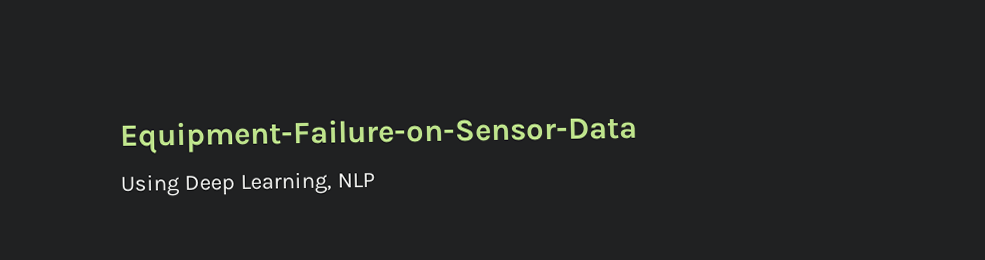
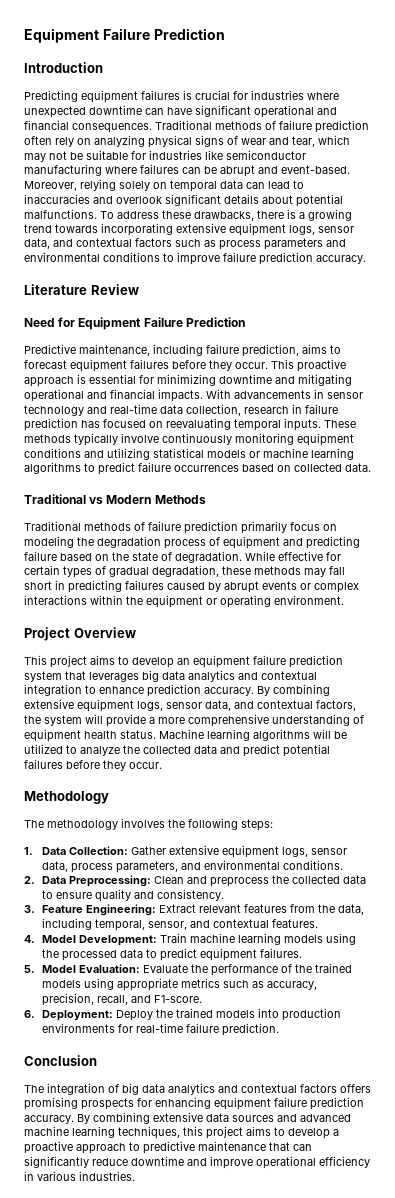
[119,114,638,154] [120,171,375,197] Equipment-Failure-on-Sensor-Data // Using Deep Learning, NLP -> [24,28,225,43] [24,62,103,73] [24,90,339,103] [24,105,337,118] [24,120,369,133] [24,135,350,148] [24,150,306,162] [24,164,350,177] [24,179,304,192] [24,194,343,207] [24,209,352,221] [24,223,354,236] [24,238,346,250] [24,252,366,265] [24,284,139,295] [24,317,245,330] [24,344,341,357] [24,359,346,372] [24,374,352,387] [24,389,363,402] [24,404,338,416] [24,418,356,431] [24,433,354,446] [24,448,354,460] [24,462,371,475] [24,494,206,504] [24,521,337,534] [24,536,360,549] [24,551,341,563] [24,565,345,578] [24,580,359,593] [24,595,344,608] [24,627,136,641] [24,655,343,668] [24,670,317,682] [24,684,330,697] [24,699,356,712] [24,714,364,727] [24,729,347,742] [24,744,330,757] [24,759,162,771] [24,791,109,804] [24,818,273,831] [24,845,347,858] [41,860,343,873] [24,875,366,887] [41,889,224,902] [24,904,364,916] [41,918,318,931] [24,933,356,946] [41,948,302,961] [24,963,352,976] [41,978,317,991] [41,993,202,1006] [24,1008,341,1021] [41,1023,279,1036] [24,1055,97,1066] [24,1083,371,1095] [24,1097,364,1110] [24,1112,351,1124] [24,1126,339,1139] [24,1141,312,1154] [24,1156,370,1169] [24,1171,135,1181] Equipment Failure Prediction // Introduction // Predicting equipment failures is crucial for industries where unexpected downtime can have significant operational and financial consequences. Traditional methods of failure prediction often rely on analyzing physical signs of wear and tear, which may not be suitable for industries like semiconductor manufacturing where failures can be abrupt and event-based. Moreover, relying solely on temporal data can lead to inaccuracies and overlook significant details about potential malfunctions. To address these drawbacks, there is a growing trend towards incorporating extensive equipment logs, sensor data, and contextual factors such as process parameters and environmental conditions to improve failure prediction accuracy. // Literature Review // Need for Equipment Failure Prediction // Predictive maintenance, including failure prediction, aims to forecast equipment failures before they occur. This proactive approach is essential for minimizing downtime and mitigating operational and financial impacts. With advancements in sensor technology and real-time data collection, research in failure prediction has focused on reevaluating temporal inputs. These methods typically involve continuously monitoring equipment conditions and utilizing statistical models or machine learning algorithms to predict failure occurrences based on collected data. // Traditional vs Modern Methods // Traditional methods of failure prediction primarily focus on modeling the degradation process of equipment and predicting failure based on the state of degradation. While effective for certain types of gradual degradation, these methods may fall short in predicting failures caused by abrupt events or complex interactions within the equipment or operating environment. // Project Overview // This project aims to develop an equipment failure prediction system that leverages big data analytics and contextual integration to enhance prediction accuracy. By combining extensive equipment logs, sensor data, and contextual factors, the system will provide a more comprehensive understanding of equipment health status. Machine learning algorithms will be utilized to analyze the collected data and predict potential failures before they occur. // Methodology // The methodology involves the following steps: // 1. Data Collection: Gather extensive equipment logs, sensor data, process parameters, and environmental conditions. // 2. Data Preprocessing: Clean and preprocess the collected data to ensure quality and consistency. // 3. Feature Engineering: Extract relevant features from the data, including temporal, sensor, and contextual features. // 4. Model Development: Train machine learning models using the processed data to predict equipment failures. // 5. Model Evaluation: Evaluate the performance of the trained models using appropriate metrics such as accuracy, precision, recall, and F1-score. // 6. Deployment: Deploy the trained models into production environments for real-time failure prediction. // Conclusion // The integration of big data analytics and contextual factors offers promising prospects for enhancing equipment failure prediction accuracy. By combining extensive data sources and advanced machine learning techniques, this project aims to develop a proactive approach to predictive maintenance that can significantly reduce downtime and improve operational efficiency in various industries.

